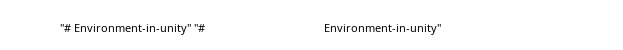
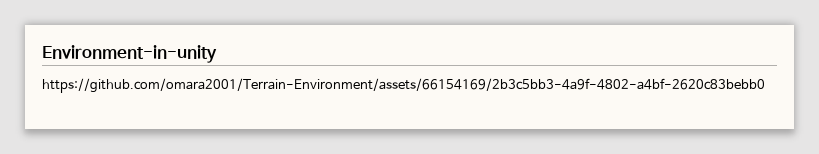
[60,24,441,35] "# Environment-in-unity" "# Environment-in-unity" -> [42,45,217,63] [42,78,765,93] Environment-in-unity // https://github.com/omara2001/Terrain-Environment/assets/66154169/2b3c5bb3-4a9f-4802-a4bf-2620c83bebb0

